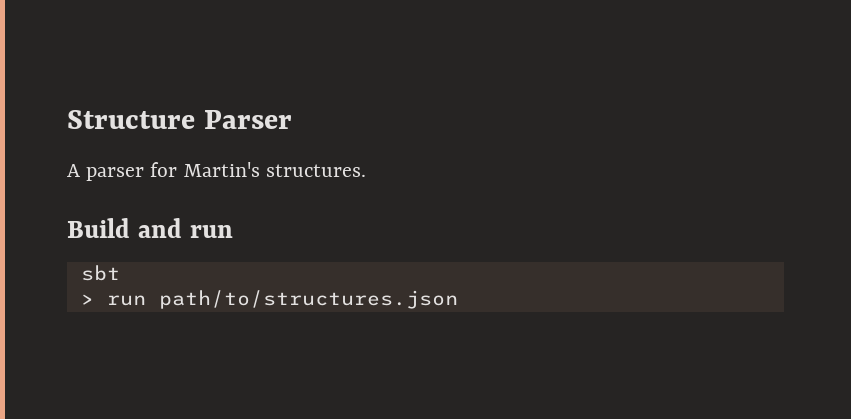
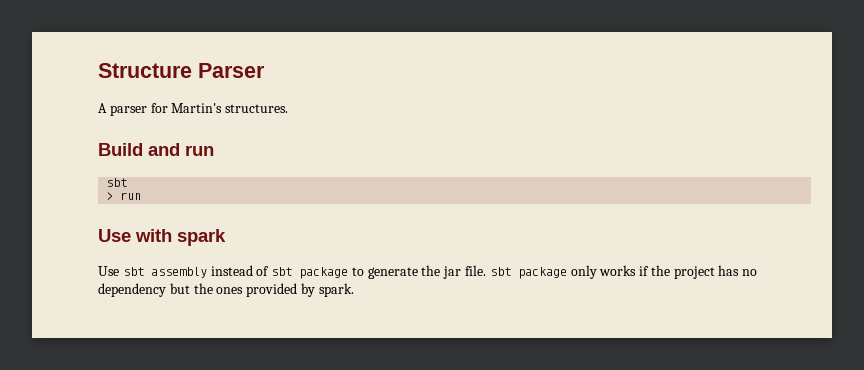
[158,290,458,309] path/to/structures.json -> [98,229,226,246] [98,265,758,279] [98,283,354,297] // Use with spark // Use sbt assembly instead of sbt package to generate the jar file. sbt package only works if the project has no dependency but the ones provided by spark.

